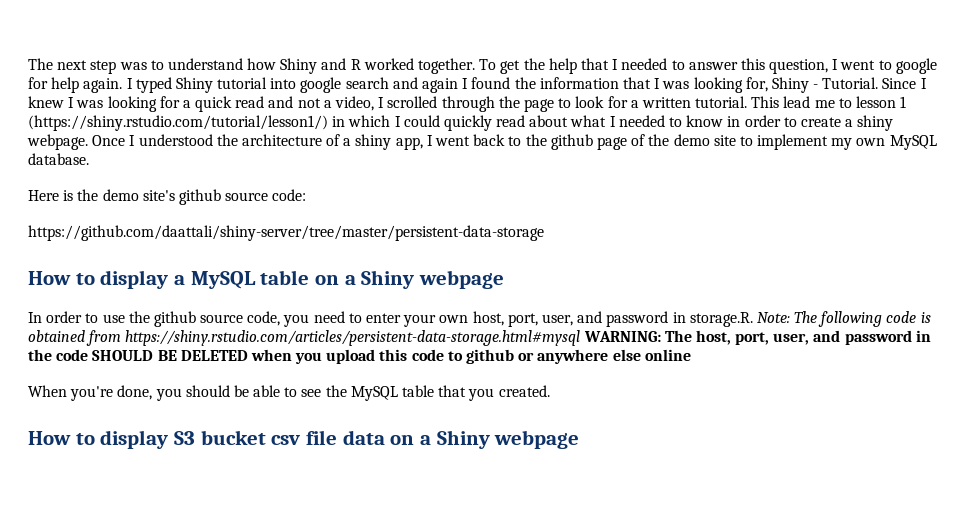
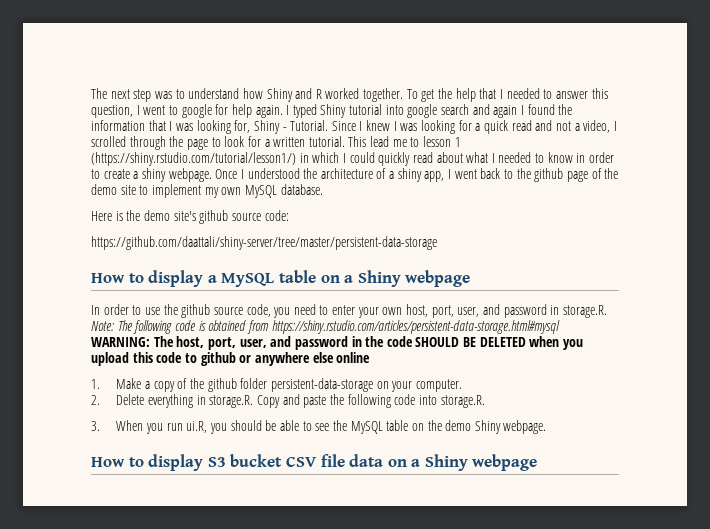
[28,385,153,401] When you're done, -> [91,378,462,392] [91,394,485,408] [91,420,208,434] 1. Make a copy of the github folder persistent-data-storage on your computer. // 2. Delete everything in storage.R. Copy and paste the following code into storage.R. // 3. When you run ui.R,
[438,385,550,401] that you created. -> [411,420,547,434] on the demo Shiny webpage.
[271,435,301,445] csv -> [285,456,317,467] CSV

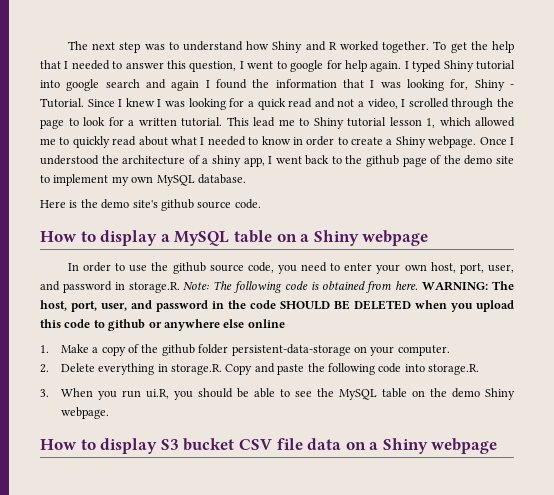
[423,136,461,147] [91,152,375,166] lesson 1 (https://shiny.rstudio.com/tutorial/lesson1/) in which I could -> [313,117,515,129] [40,137,70,145] Shiny tutorial lesson 1, which allowed me to
[141,168,166,182] shiny -> [395,136,426,148] Shiny
[264,210,289,221] [91,236,437,250] code: // https://github.com/daattali/shiny-server/tree/master/persistent-data-storage -> [234,199,261,209] code.
[271,320,560,334] https://shiny.rstudio.com/articles/persistent-data-storage.html#mysql -> [395,281,419,290] here.

